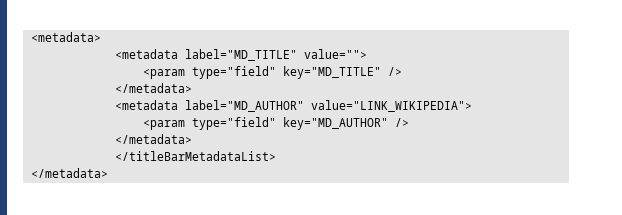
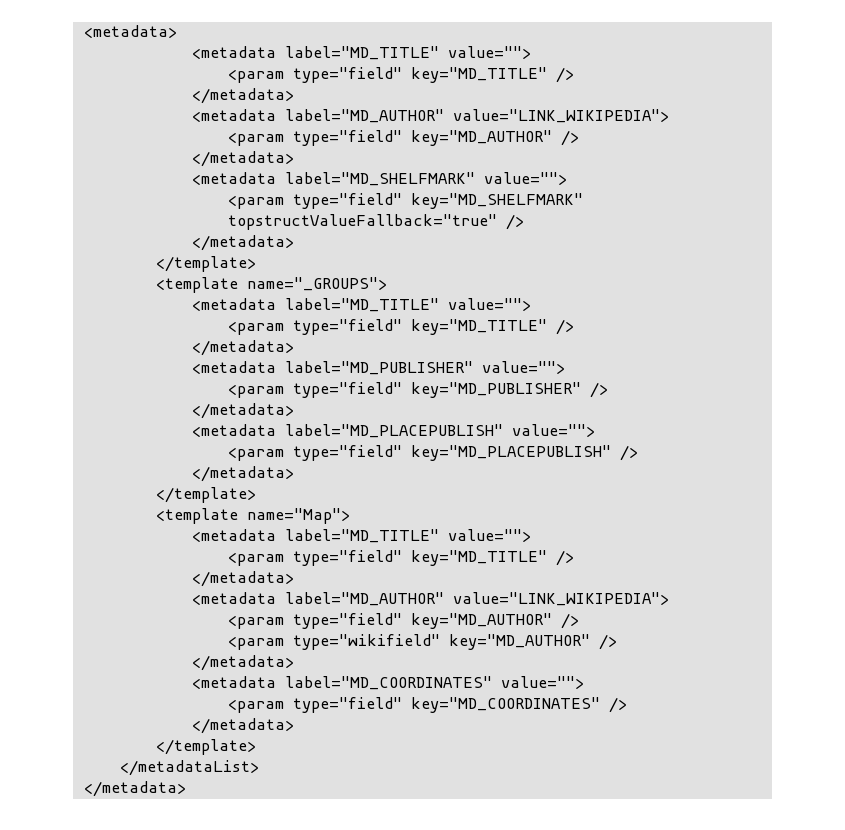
[114,151,276,161] </titleBarMetadataList> -> [191,172,567,186] [227,193,583,209] [227,214,524,230] [191,235,294,251] [155,256,256,272] [155,277,387,293] [191,298,531,312] [227,319,574,335] [191,340,294,356] [191,361,565,375] [227,382,608,398] [191,403,294,419] [191,424,595,438] [227,445,638,461] [191,466,294,482] [155,487,256,503] [155,508,350,524] [191,529,531,543] [227,550,574,566] [191,571,294,587] [191,592,669,606] [227,613,579,629] [227,634,617,650] [191,655,294,671] [191,676,584,690] [227,697,627,713] [191,718,294,734] [155,739,256,755] [119,760,259,776] <metadata label="MD_SHELFMARK" value=""> // <param type="field" key="MD_SHELFMARK" topstructValueFallback="true" /> // </metadata> // </template> // <template name="_GROUPS"> // <metadata label="MD_TITLE" value=""> // <param type="field" key="MD_TITLE" /> // </metadata> // <metadata label="MD_PUBLISHER" value=""> // <param type="field" key="MD_PUBLISHER" /> // </metadata> // <metadata label="MD_PLACEPUBLISH" value=""> // <param type="field" key="MD_PLACEPUBLISH" /> // </metadata> // </template> // <template name="Map"> // <metadata label="MD_TITLE" value=""> // <param type="field" key="MD_TITLE" /> // </metadata> // <metadata label="MD_AUTHOR" value="LINK_WIKIPEDIA"> // <param type="field" key="MD_AUTHOR" /> // <param type="wikifield" key="MD_AUTHOR" /> // </metadata> // <metadata label="MD_COORDINATES" value=""> // <param type="field" key="MD_COORDINATES" /> // </metadata> // </template> // </metadataList>

